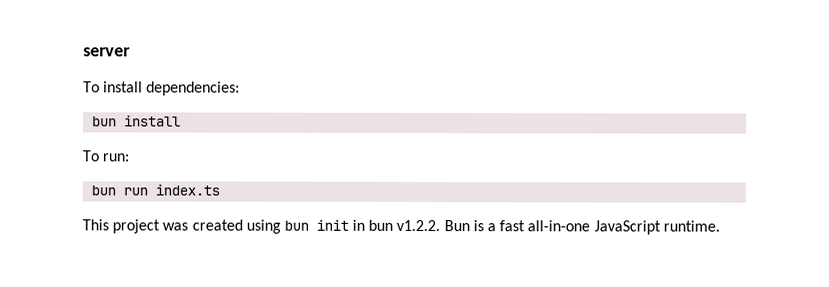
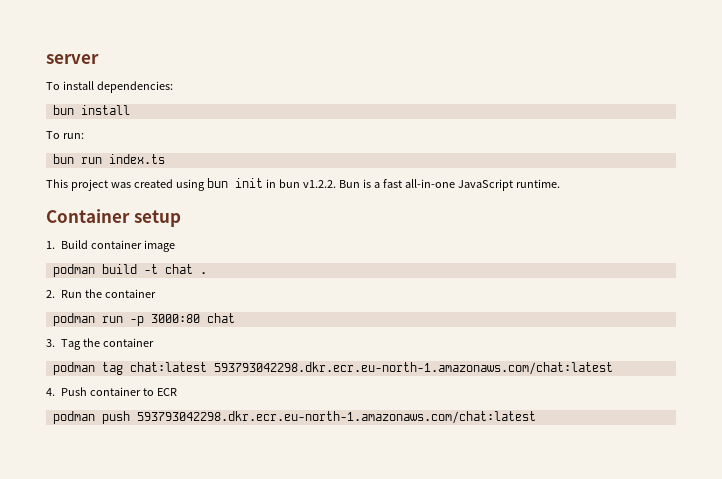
(720, 226) none -> [46,209,181,227] [46,240,175,252] [52,264,207,277] [46,289,156,298] [52,313,235,326] [46,338,154,350] [52,362,613,375] [46,387,177,396] [52,411,536,424] // Container setup // 1. Build container image // podman build -t chat . // 2. Run the container // podman run -p 3000:80 chat // 3. Tag the container // podman tag chat:latest 593793042298.dkr.ecr.eu-north-1.amazonaws.com/chat:latest // 4. Push container to ECR // podman push 593793042298.dkr.ecr.eu-north-1.amazonaws.com/chat:latest

